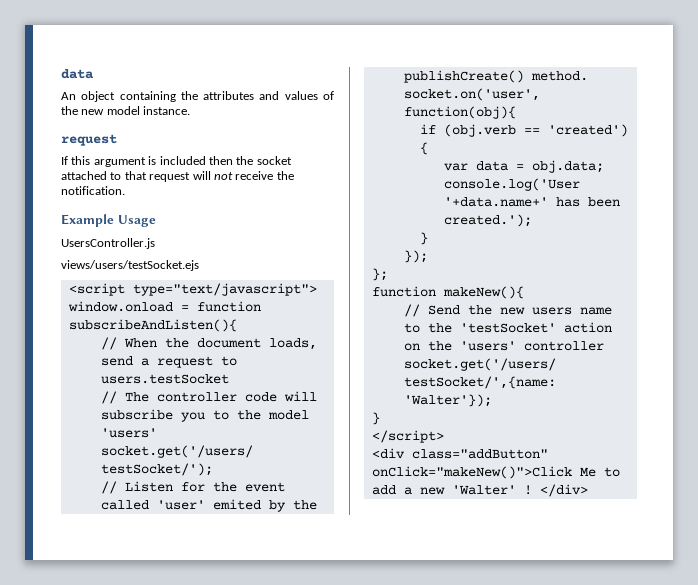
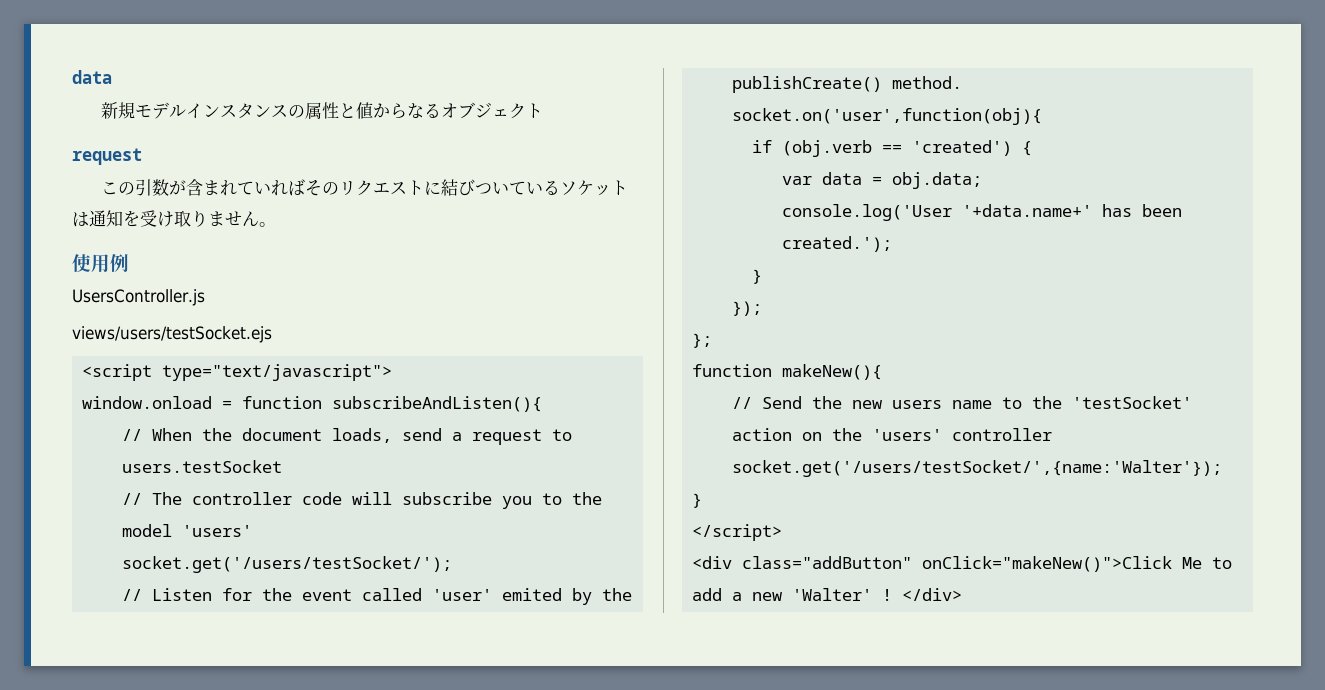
[61,91,334,102] [61,106,191,115] [61,134,117,146] [61,156,292,167] [61,171,294,182] [61,186,125,195] [61,214,156,227] An object containing the attributes and values of the new model instance. // request // If this argument is included then the socket attached to that request will not receive the notification. // Example Usage -> [100,102,543,119] [72,148,142,165] [100,179,628,196] [72,210,276,227] [72,254,129,273] 新規モデルインスタンスの属性と値からなるオブジェクト // request // この引数が含まれていればそのリクエストに結びついているソケットは通知を受け取りません。 // 使用例

